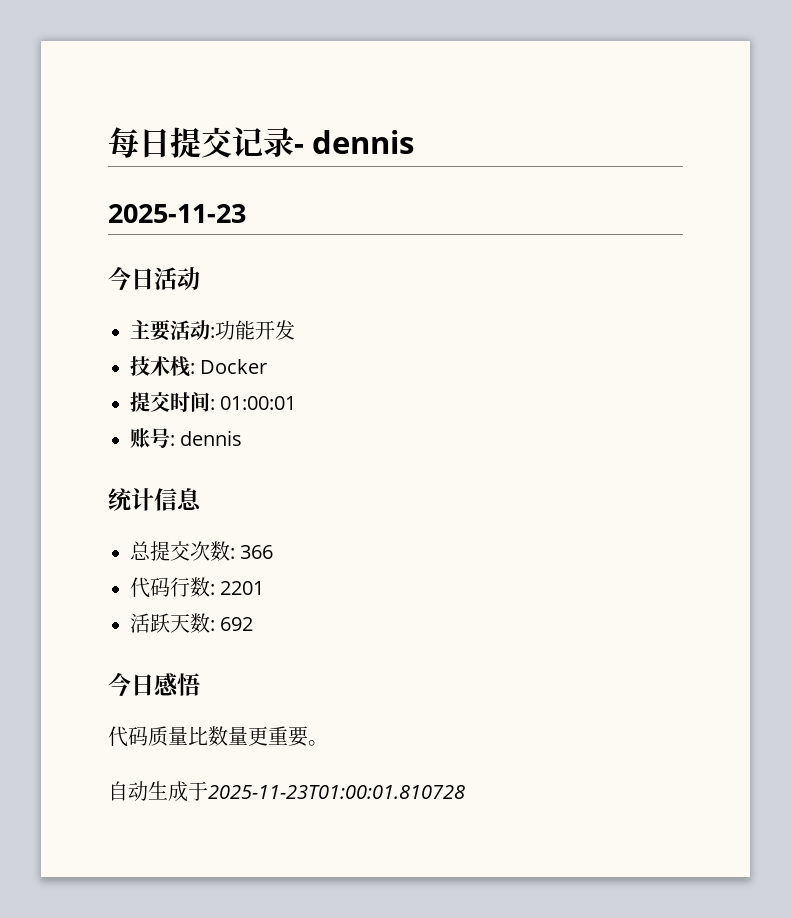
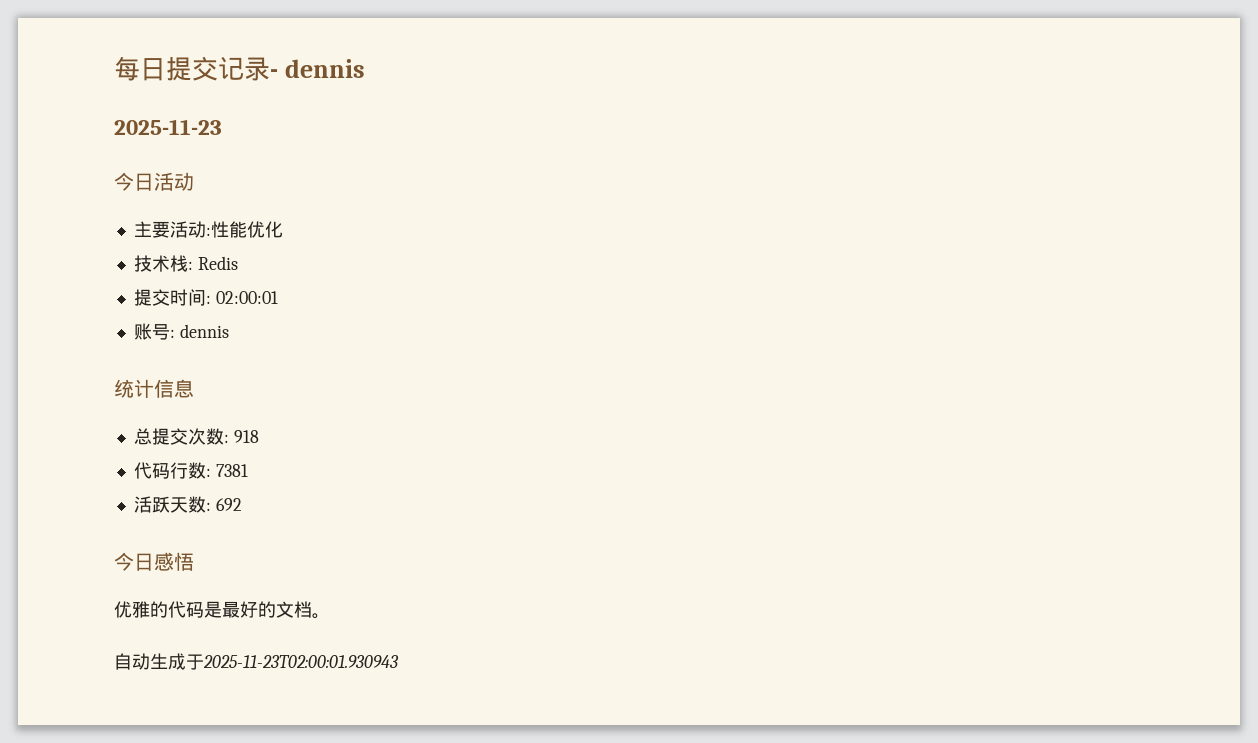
[215,320,295,340] 功能开发 -> [210,221,283,238] 性能优化
[200,359,268,374] Docker -> [197,256,238,270] Redis
[220,396,297,410] 01:00:01 -> [215,291,278,304] 02:00:01
[240,545,274,559] 366 -> [233,430,259,443] 918
[220,581,265,595] 2201 -> [215,464,248,477] 7381
[108,726,308,747] 代码质量比数量更重要 -> [114,601,312,618] 优雅的代码是最好的文档
[208,785,465,799] 2025-11-23T01:00:01.810728 -> [203,655,399,668] 2025-11-23T02:00:01.930943

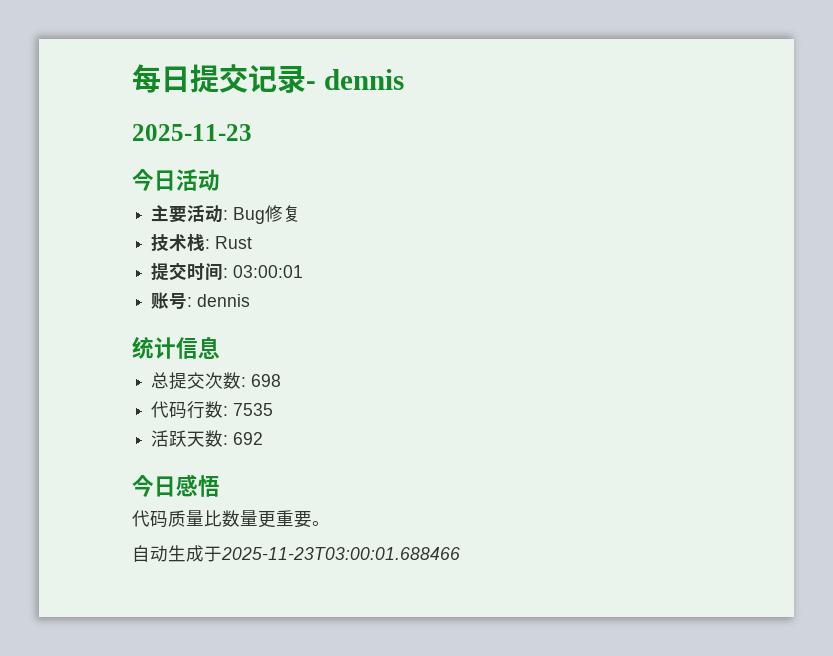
[210,221,283,238] 性能优化 -> [233,205,302,224] Bug修复
[197,256,238,270] Redis -> [215,236,253,249] Rust
[215,291,278,304] 02:00:01 -> [233,265,304,278] 03:00:01
[233,430,259,443] 918 -> [251,374,282,387] 698
[215,464,248,477] 7381 -> [233,403,274,416] 7535
[114,601,312,618] 优雅的代码是最好的文档 -> [132,510,312,528] 代码质量比数量更重要
[203,655,399,668] 2025-11-23T02:00:01.930943 -> [221,547,460,560] 2025-11-23T03:00:01.688466

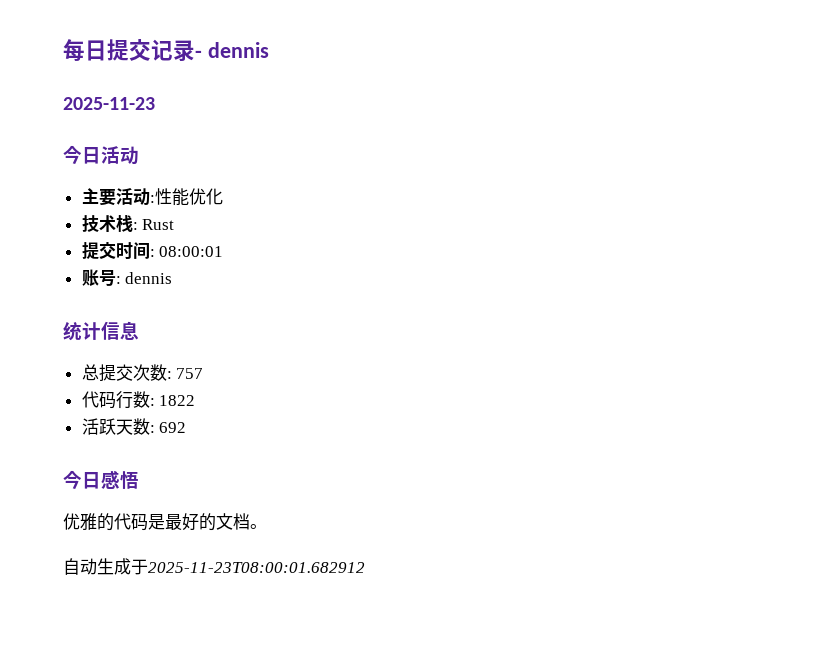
[233,205,302,224] Bug修复 -> [154,188,223,206] 性能优化
[233,265,304,278] 03:00:01 -> [159,246,224,257] 08:00:01
[251,374,282,387] 698 -> [176,368,204,379] 757
[233,403,274,416] 7535 -> [159,395,196,406] 1822
[132,510,312,528] 代码质量比数量更重要 -> [63,513,250,531] 优雅的代码是最好的文档
[221,547,460,560] 2025-11-23T03:00:01.688466 -> [148,562,365,573] 2025-11-23T08:00:01.682912

